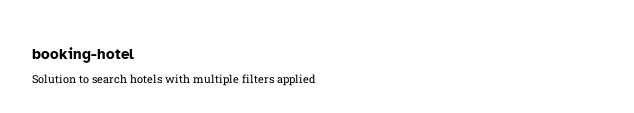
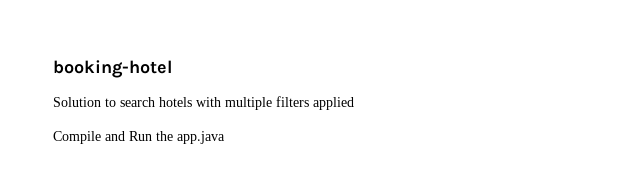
(316, 80) none -> [53,131,225,144] // Compile and Run the app.java

